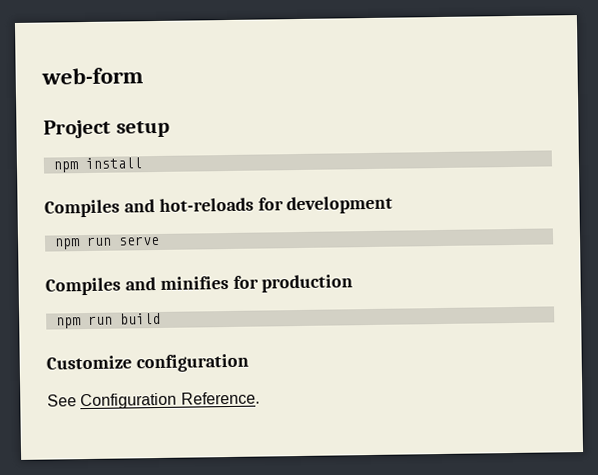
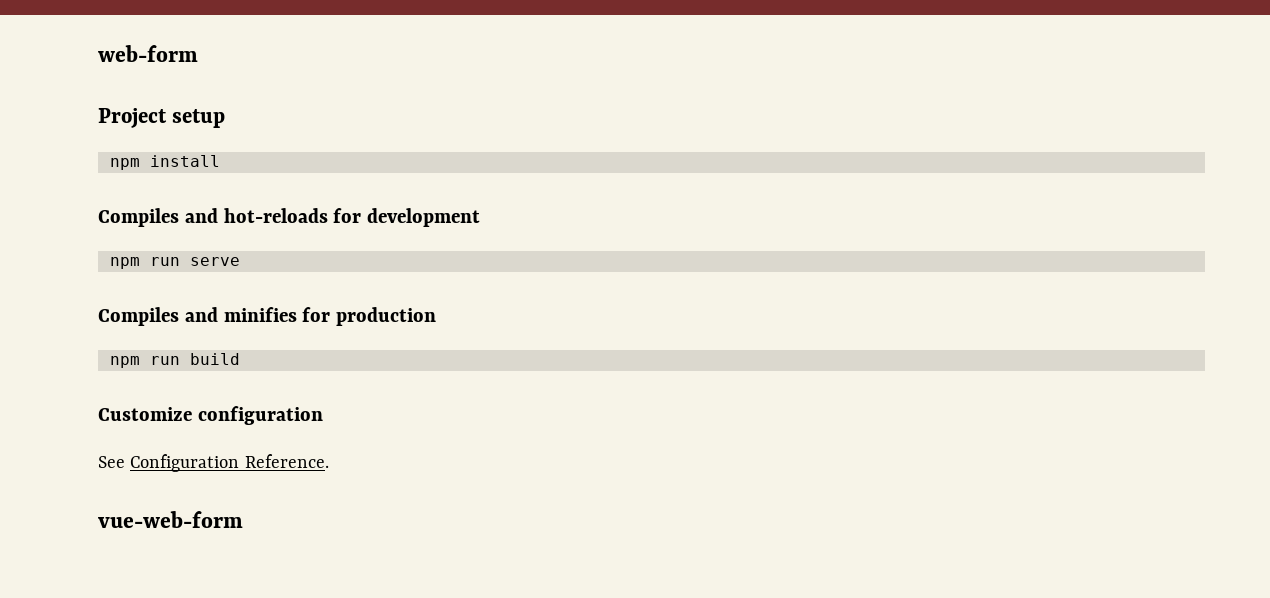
(260, 398) none -> [98,511,243,528] // vue-web-form

